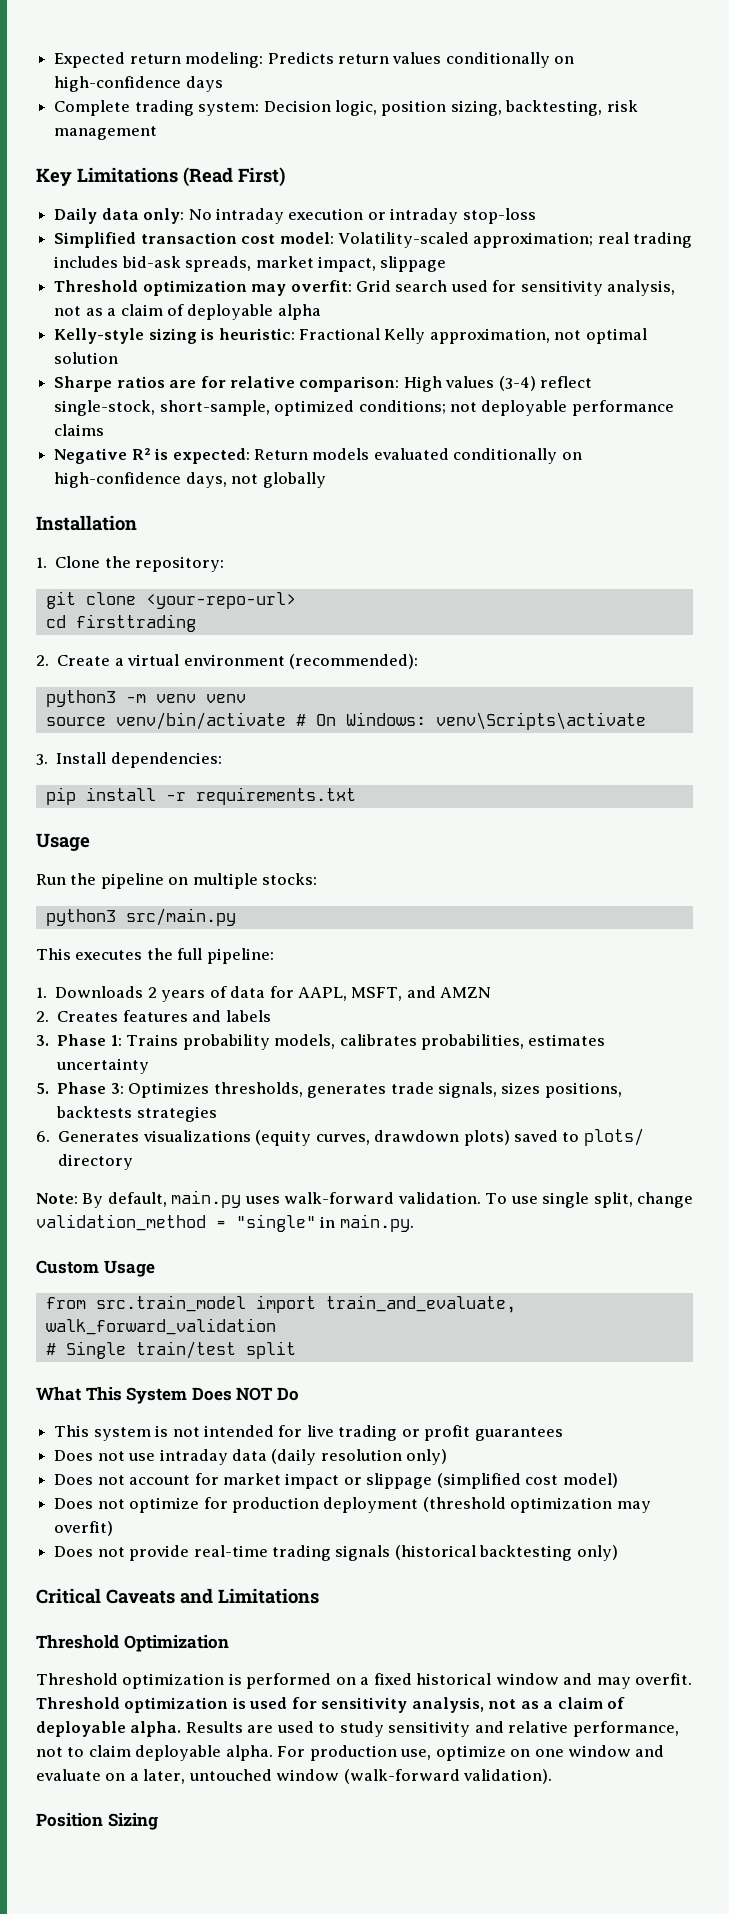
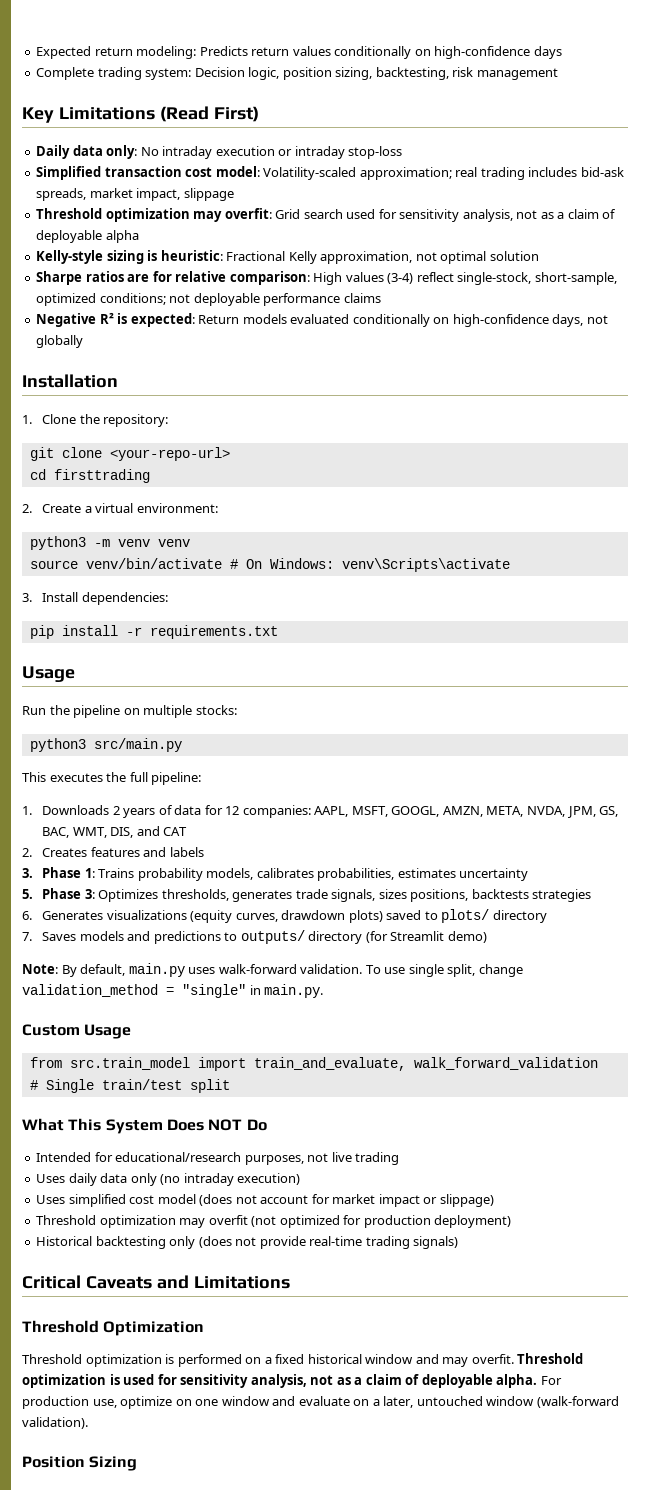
[183,654,419,669] environment (recommended): -> [136,503,218,513] environment:
[297,986,492,1001] AAPL, MSFT, and AMZN -> [225,805,619,818] [42,826,188,838] 12 companies: AAPL, MSFT, GOOGL, AMZN, META, NVDA, JPM, GS, BAC, WMT, DIS, and CAT
(134, 1162) none -> [22,930,487,944] // 7. Saves models and predictions to outputs/ directory (for Streamlit demo)
[54,1425,563,1441] [54,1449,448,1465] [54,1474,94,1485] This system is not intended for live trading or profit guarantees // Does not use intraday data (daily resolution only) // Does -> [36,1152,400,1165] [36,1173,301,1186] [36,1194,233,1207] Intended for educational/research purposes, not live trading // Uses daily data only (no intraday execution) // Uses simplified cost model (does
[366,1473,618,1489] [54,1497,651,1513] [54,1521,114,1536] [54,1545,618,1561] slippage (simplified cost model) // Does not optimize for production deployment (threshold optimization may overfit) // Does not provide real-time trading signals (historical backtesting only) -> [439,1194,494,1207] [36,1215,512,1228] [36,1236,459,1249] slippage) // Threshold optimization may overfit (not optimized for production deployment) // Historical backtesting only (does not provide real-time trading signals)
[185,1721,679,1737] [36,1745,273,1761] Results are used to study sensitivity and relative performance, not to claim deployable alpha. -> (538, 1381) none

